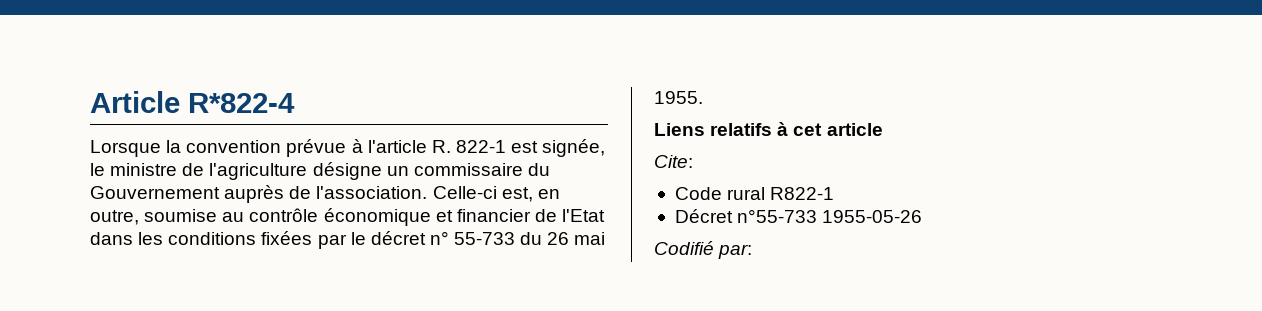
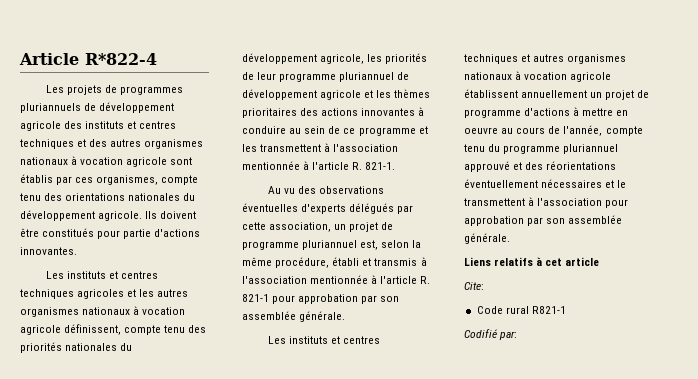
[90,139,606,157] [90,162,550,180] [90,185,560,203] [90,208,606,226] [90,231,606,249] [654,91,703,104] Lorsque la convention prévue à l'article R. 822-1 est signée, le ministre de l'agriculture désigne un commissaire du Gouvernement auprès de l'association. Celle-ci est, en outre, soumise au contrôle économique et financier de l'Etat dans les conditions fixées par le décret n° 55-733 du 26 mai 1955. -> [45,85,184,95] [20,102,175,113] [20,121,177,131] [20,139,204,149] [20,156,193,167] [20,174,199,185] [20,193,196,201] [20,210,197,221] [20,228,201,239] [20,247,77,255] [45,271,159,279] [20,289,189,299] [20,306,186,317] [20,324,207,335] [20,342,133,353] [242,53,428,64] [242,72,410,82] [242,89,431,100] [242,107,425,118] [242,126,428,136] [242,143,399,152] [242,161,396,170] [267,186,385,194] [242,203,414,214] [242,222,394,232] [242,240,422,250] [242,257,427,268] [242,275,431,284] [242,294,400,304] [242,311,346,322] [267,336,381,344] [464,54,627,64] [464,71,612,82] [464,89,650,100] [464,107,629,118] [464,125,643,136] [464,144,619,154] [464,161,617,172] [464,179,627,188] [464,197,629,208] [464,215,623,226] [464,233,510,244] Les projets de programmes pluriannuels de développement agricole des instituts et centres techniques et des autres organismes nationaux à vocation agricole sont établis par ces organismes, compte tenu des orientations nationales du développement agricole. Ils doivent être constitués pour partie d'actions innovantes. // Les instituts et centres techniques agricoles et les autres organismes nationaux à vocation agricole définissent, compte tenu des priorités nationales du développement agricole, les priorités de leur programme pluriannuel de développement agricole et les thèmes prioritaires des actions innovantes à conduire au sein de ce programme et les transmettent à l'association mentionnée à l'article R. 821-1. // Au vu des observations éventuelles d'experts délégués par cette association, un projet de programme pluriannuel est, selon la même procédure, établi et transmis à l'association mentionnée à l'article R. 821-1 pour approbation par son assemblée générale. // Les instituts et centres techniques et autres organismes nationaux à vocation agricole établissent annuellement un projet de programme d'actions à mettre en oeuvre au cours de l'année, compte tenu du programme pluriannuel approuvé et des réorientations éventuellement nécessaires et le transmettent à l'association pour approbation par son assemblée générale.
[770,187,835,200] [674,209,923,223] R822-1 // Décret n°55-733 1955-05-26 -> [531,306,566,314] R821-1

